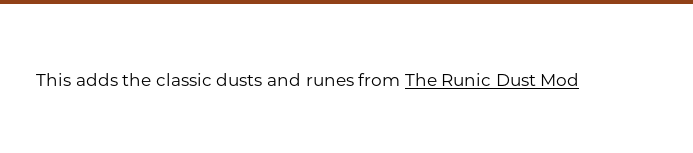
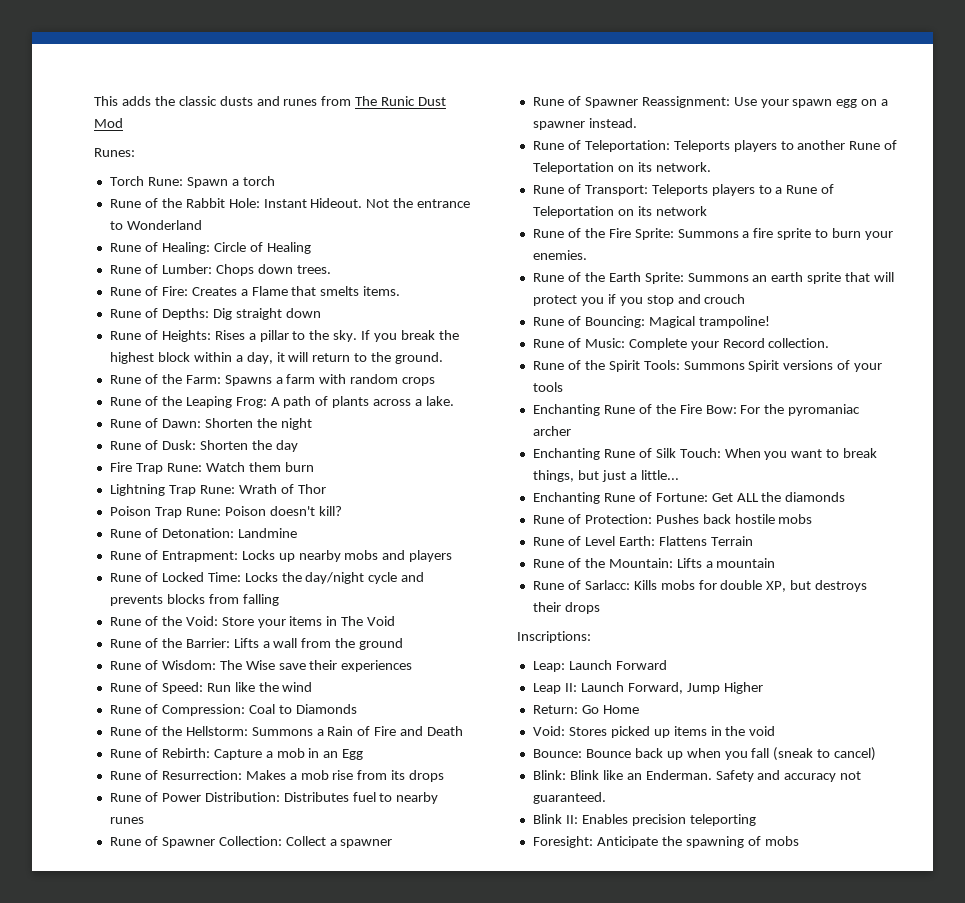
(580, 79) none -> [94,148,135,157] [109,176,275,188] [109,198,471,208] [109,220,202,230] [109,242,311,254] [109,264,331,276] [109,286,401,296] [109,308,321,320] [109,330,459,342] [109,352,444,364] [109,374,436,386] [109,396,455,408] [109,418,312,430] [109,440,298,452] [109,462,314,474] [109,484,326,496] [109,506,342,518] [109,528,297,538] [109,550,453,562] [109,572,425,584] [109,594,279,606] [109,616,396,628] [109,638,404,650] [109,660,413,672] [109,682,313,694] [109,704,357,716] [109,726,464,736] [109,748,364,760] [109,770,445,782] [109,792,439,804] [109,817,144,824] [109,836,393,848] [532,96,889,108] [532,118,637,130] [532,140,898,152] [532,162,711,174] [532,184,835,196] [532,206,707,218] [532,228,894,240] [532,250,587,260] [532,272,895,284] [532,294,746,306] [532,316,770,328] [532,338,830,350] [532,360,883,372] [532,382,563,392] [532,404,861,416] [532,426,571,436] [532,448,878,460] [532,470,679,482] [532,492,846,504] [532,514,813,524] [532,536,753,546] [532,558,776,568] [532,580,868,592] [532,602,600,614] [517,631,591,643] [532,660,667,672] [532,682,763,694] [532,705,639,714] [532,726,776,738] [532,747,877,761] [532,770,862,782] [532,792,606,804] [532,814,756,826] [532,836,799,848] // Runes: // Torch Rune: Spawn a torch // Rune of the Rabbit Hole: Instant Hideout. Not the entrance to Wonderland // Rune of Healing: Circle of Healing // Rune of Lumber: Chops down trees. // Rune of Fire: Creates a Flame that smelts items. // Rune of Depths: Dig straight down // Rune of Heights: Rises a pillar to the sky. If you break the highest block within a day, it will return to the ground. // Rune of the Farm: Spawns a farm with random crops // Rune of the Leaping Frog: A path of plants across a lake. // Rune of Dawn: Shorten the night // Rune of Dusk: Shorten the day // Fire Trap Rune: Watch them burn // Lightning Trap Rune: Wrath of Thor // Poison Trap Rune: Poison doesn't kill? // Rune of Detonation: Landmine // Rune of Entrapment: Locks up nearby mobs and players // Rune of Locked Time: Locks the day/night cycle and prevents blocks from falling // Rune of the Void: Store your items in The Void // Rune of the Barrier: Lifts a wall from the ground // Rune of Wisdom: The Wise save their experiences // Rune of Speed: Run like the wind // Rune of Compression: Coal to Diamonds // Rune of the Hellstorm: Summons a Rain of Fire and Death // Rune of Rebirth: Capture a mob in an Egg // Rune of Resurrection: Makes a mob rise from its drops // Rune of Power Distribution: Distributes fuel to nearby runes // Rune of Spawner Collection: Collect a spawner // Rune of Spawner Reassignment: Use your spawn egg on a spawner instead. // Rune of Teleportation: Teleports players to another Rune of Teleportation on its network. // Rune of Transport: Teleports players to a Rune of Teleportation on its network // Rune of the Fire Sprite: Summons a fire sprite to burn your enemies. // Rune of the Earth Sprite: Summons an earth sprite that will protect you if you stop and crouch // Rune of Bouncing: Magical trampoline! // Rune of Music: Complete your Record collection. // Rune of the Spirit Tools: Summons Spirit versions of your tools // Enchanting Rune of the Fire Bow: For the pyromaniac archer // Enchanting Rune of Silk Touch: When you want to break things, but just a little... // Enchanting Rune of Fortune: Get ALL the diamonds // Rune of Protection: Pushes back hostile mobs // Rune of Level Earth: Flattens Terrain // Rune of the Mountain: Lifts a mountain // Rune of Sarlacc: Kills mobs for double XP, but destroys their drops // Inscriptions: // Leap: Launch Forward // Leap II: Launch Forward, Jump Higher // Return: Go Home // Void: Stores picked up items in the void // Bounce: Bounce back up when you fall (sneak to cancel) // Blink: Blink like an Enderman. Safety and accuracy not guaranteed. // Blink II: Enables precision teleporting // Foresight: Anticipate the spawning of mobs

